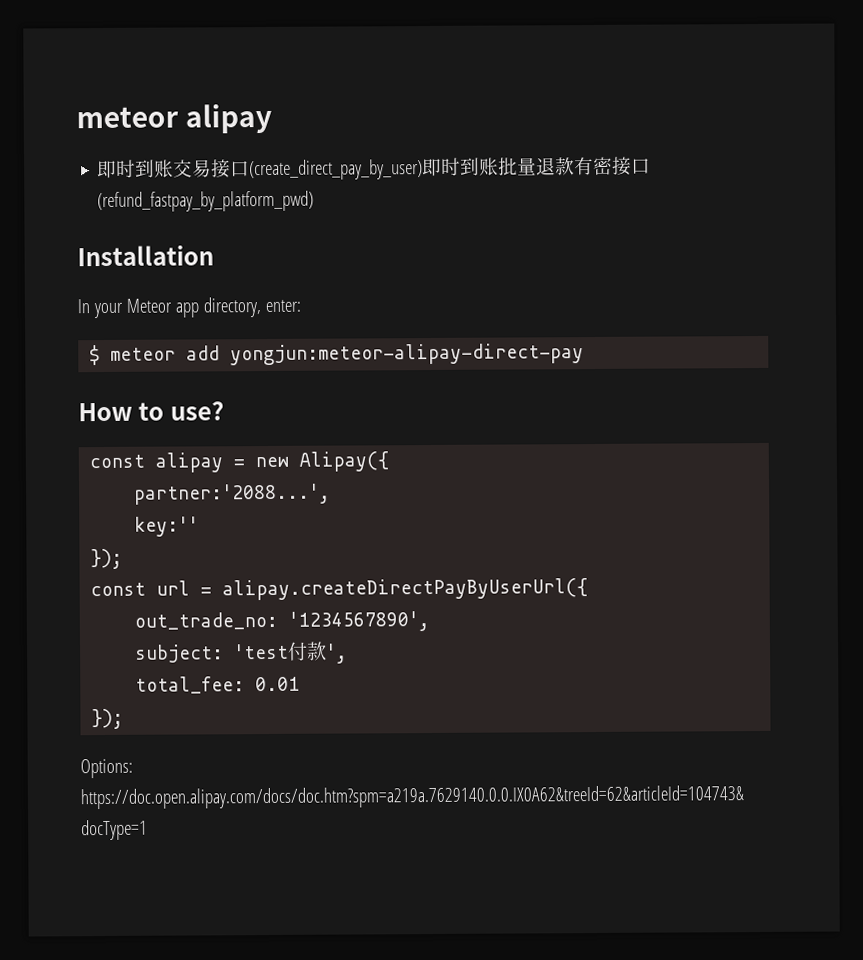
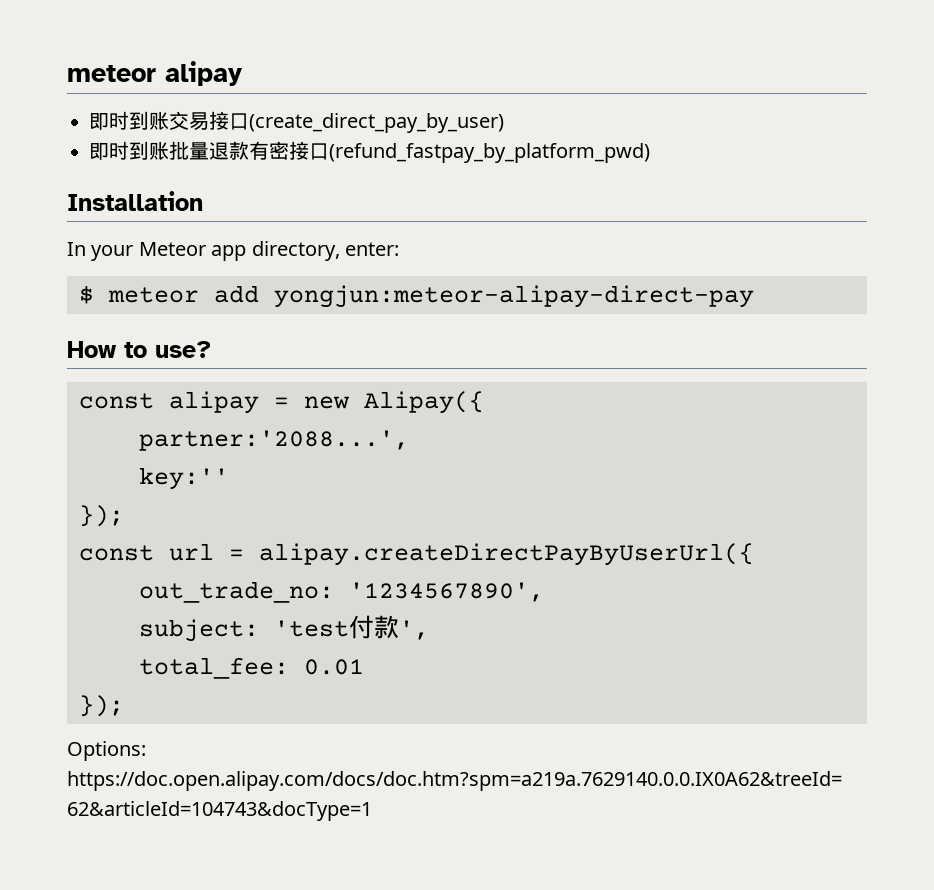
(424, 170) none -> (504, 123) //

